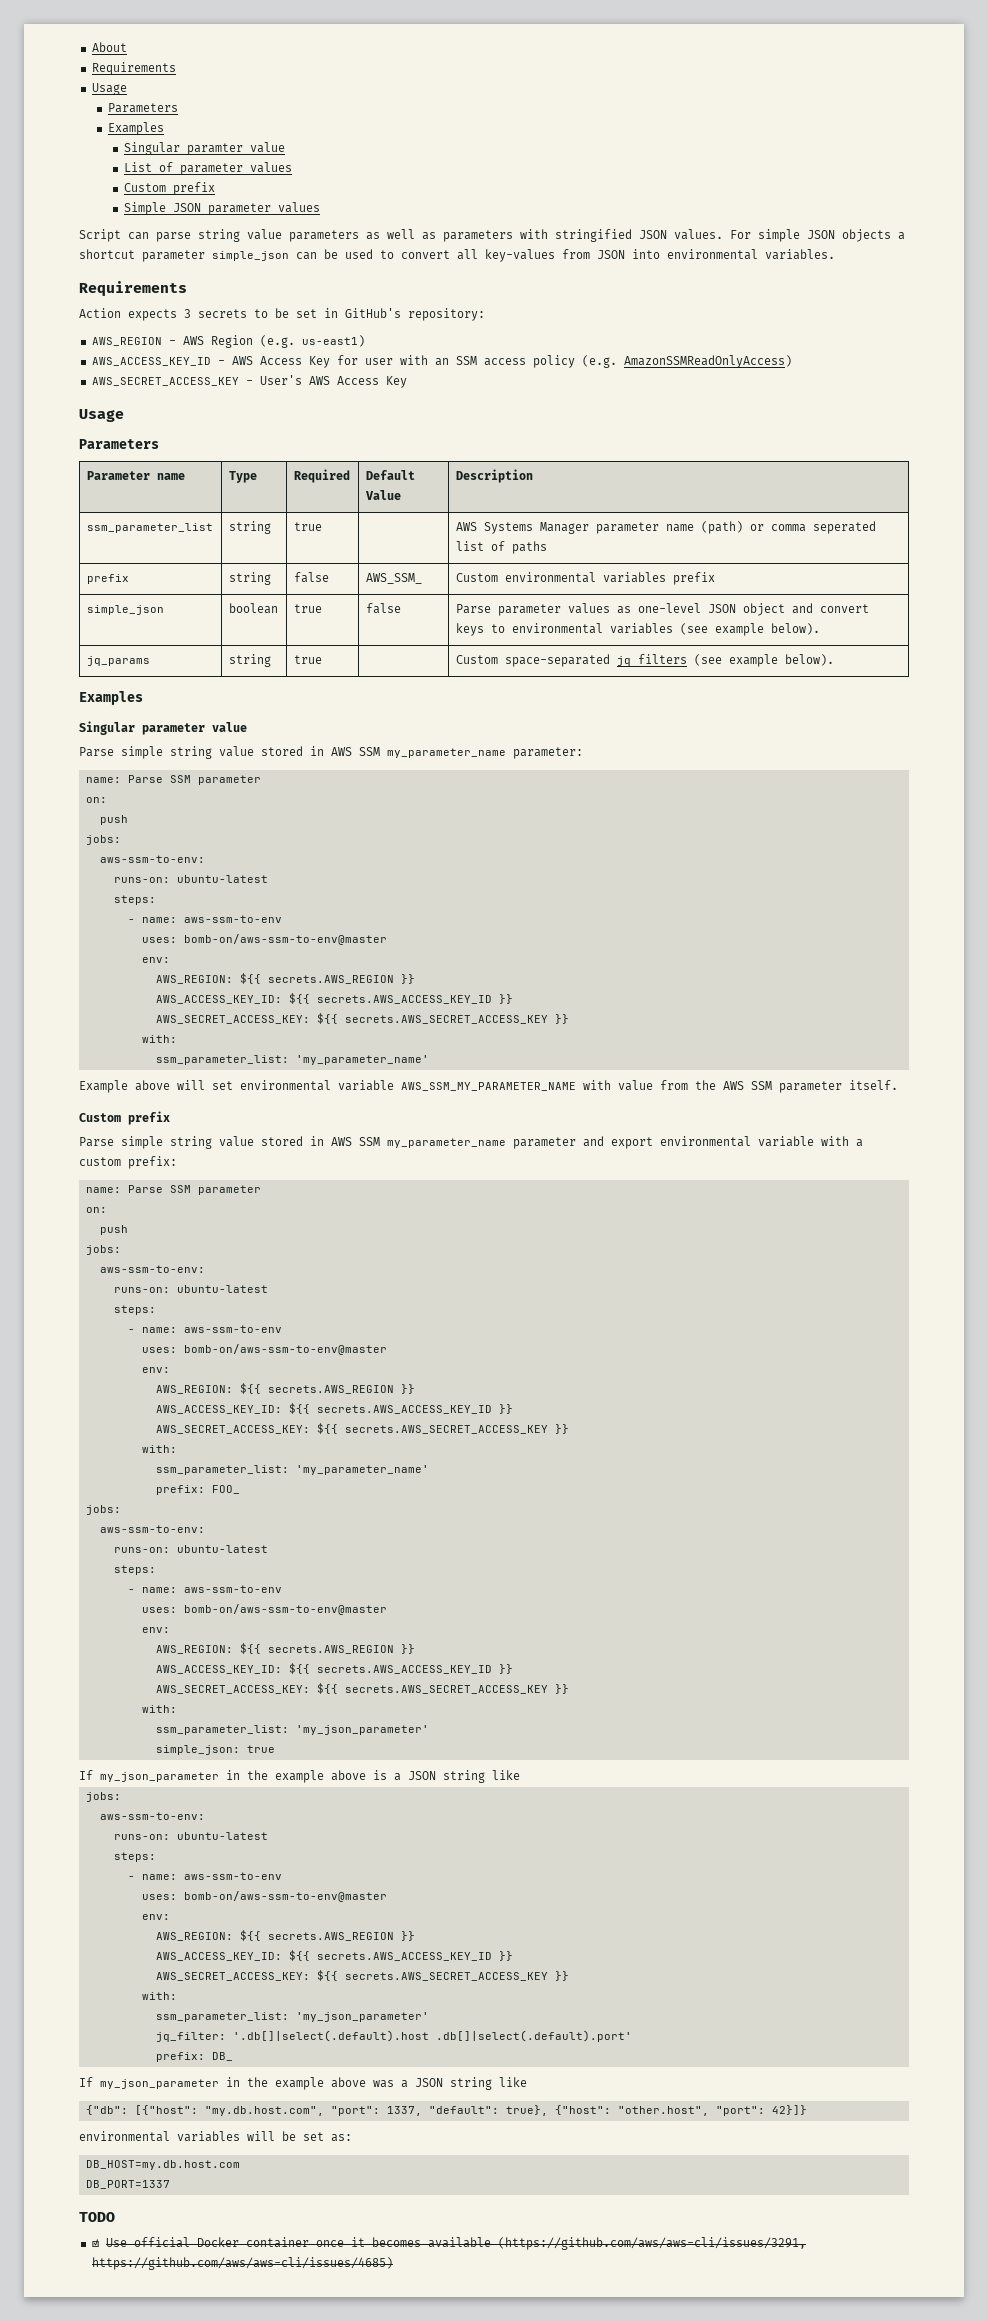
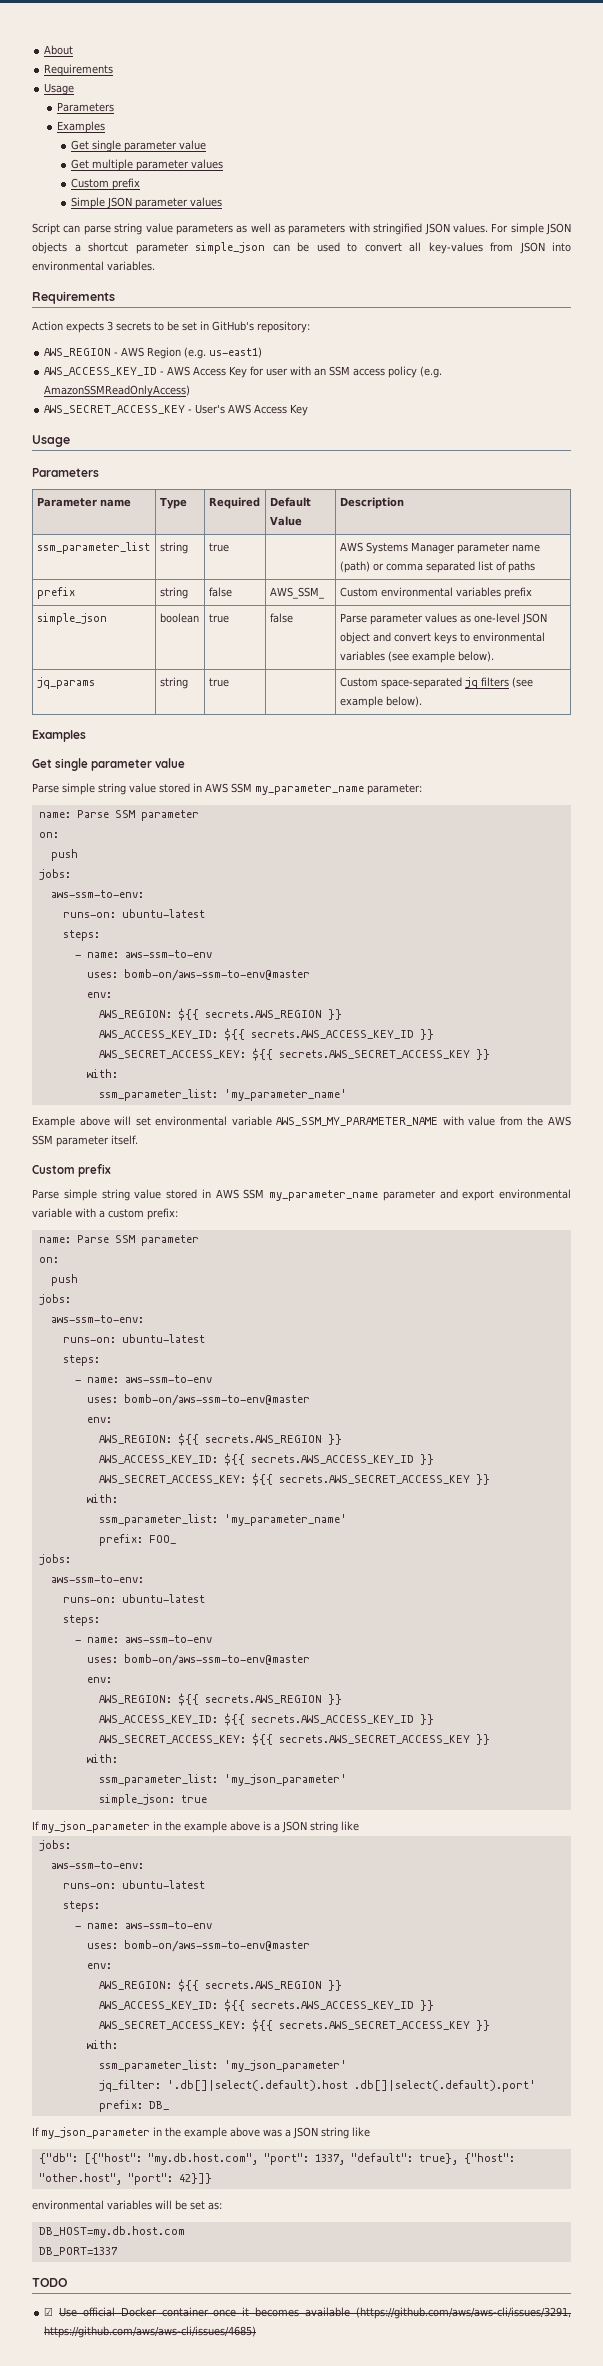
[123,142,285,155] [123,162,173,172] Singular paramter value // List of -> [70,140,206,152] [70,159,133,171] Get single parameter value // Get multiple
[812,521,876,534] seperated -> [425,561,475,573] separated
[79,721,135,735] Singular -> [32,758,89,771] Get single

